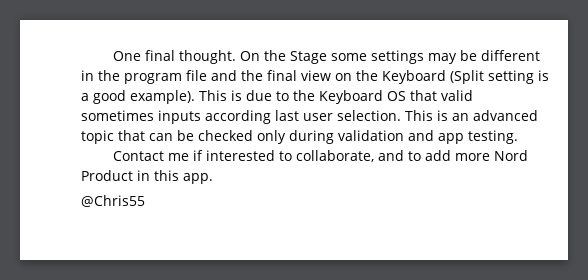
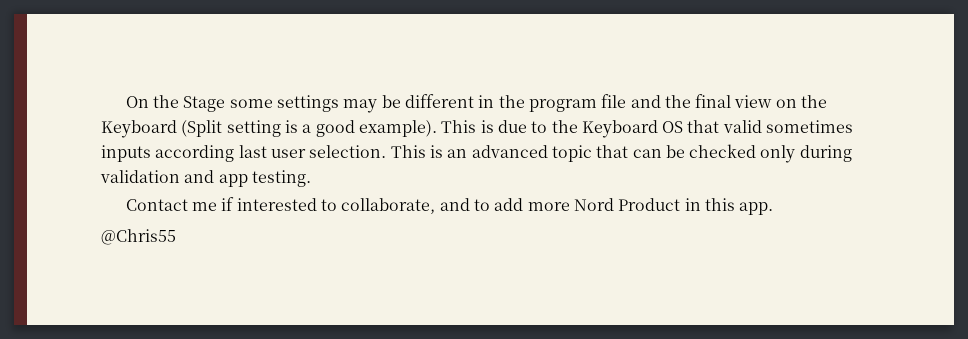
[112,50,236,64] One final thought. -> (125, 102) none

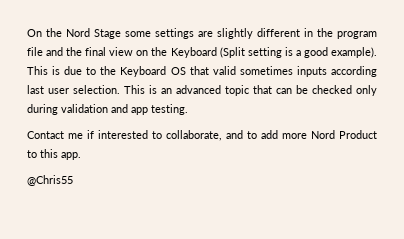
(179, 101) none -> [66,28,90,37] Nord
[343,95,401,113] may be -> [198,28,253,39] are slightly
[684,198,701,211] in -> [27,150,37,158] to

